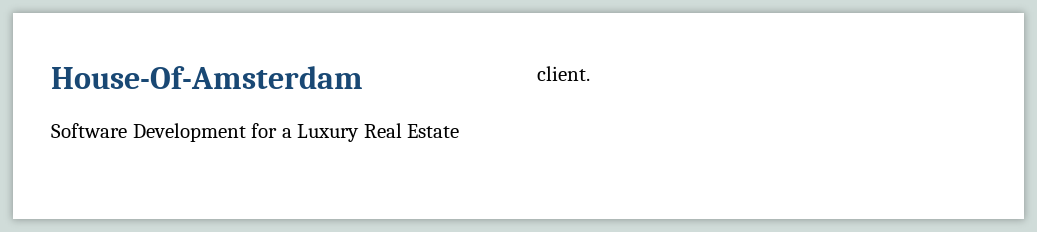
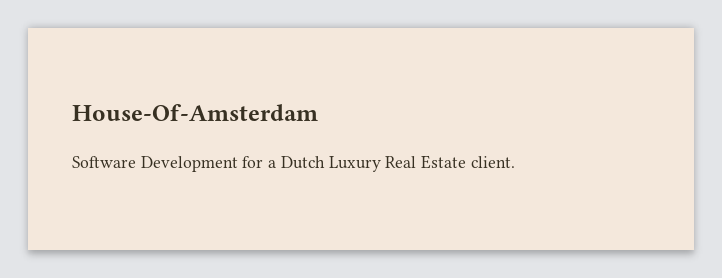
(292, 133) none -> [280,156,325,169] Dutch

